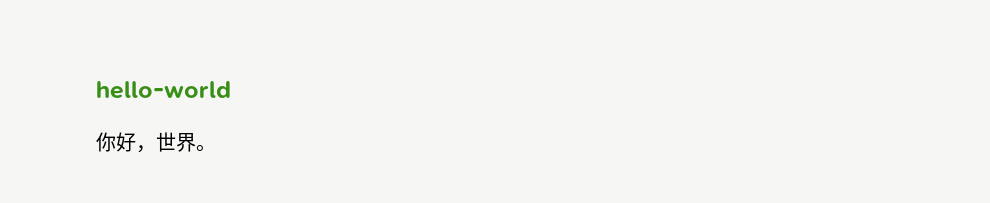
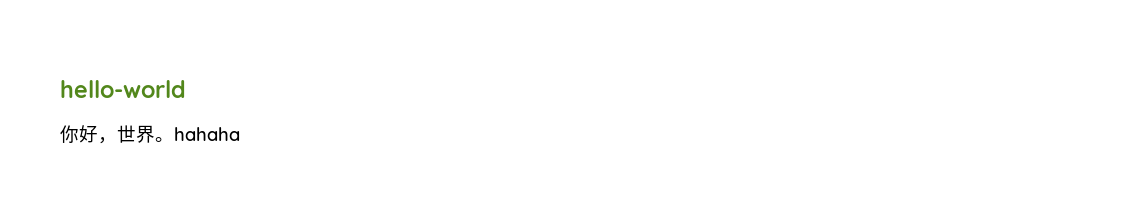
(216, 148) none -> [174,127,240,141] hahaha

